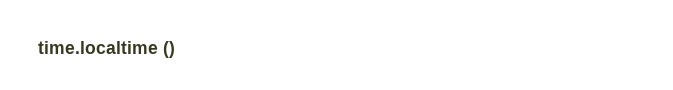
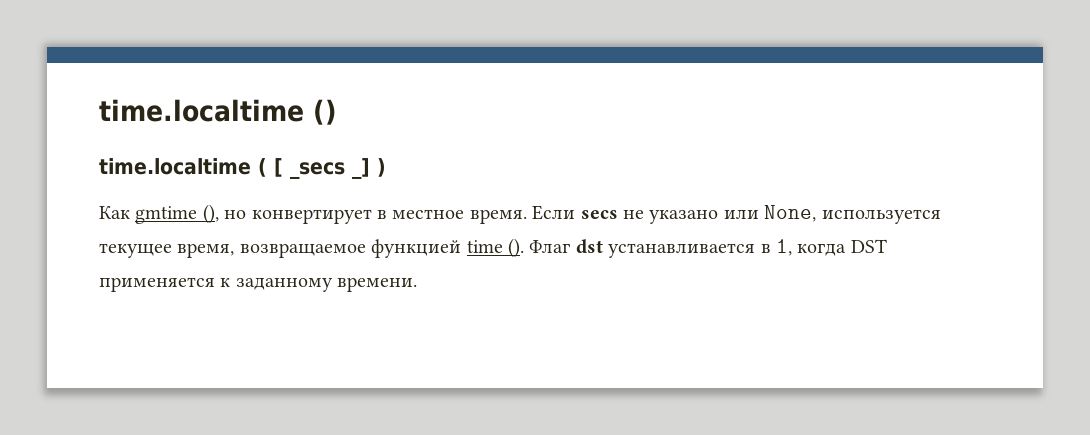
(175, 49) none -> [99,158,386,179] [99,204,941,224] [99,238,887,258] [99,277,418,292] // time.localtime ( [ _secs _] ) // Как gmtime (), но конвертирует в местное время. Если secs не указано или None, используется текущее время, возвращаемое функцией time (). Флаг dst устанавливается в 1, когда DST применяется к заданному времени.

